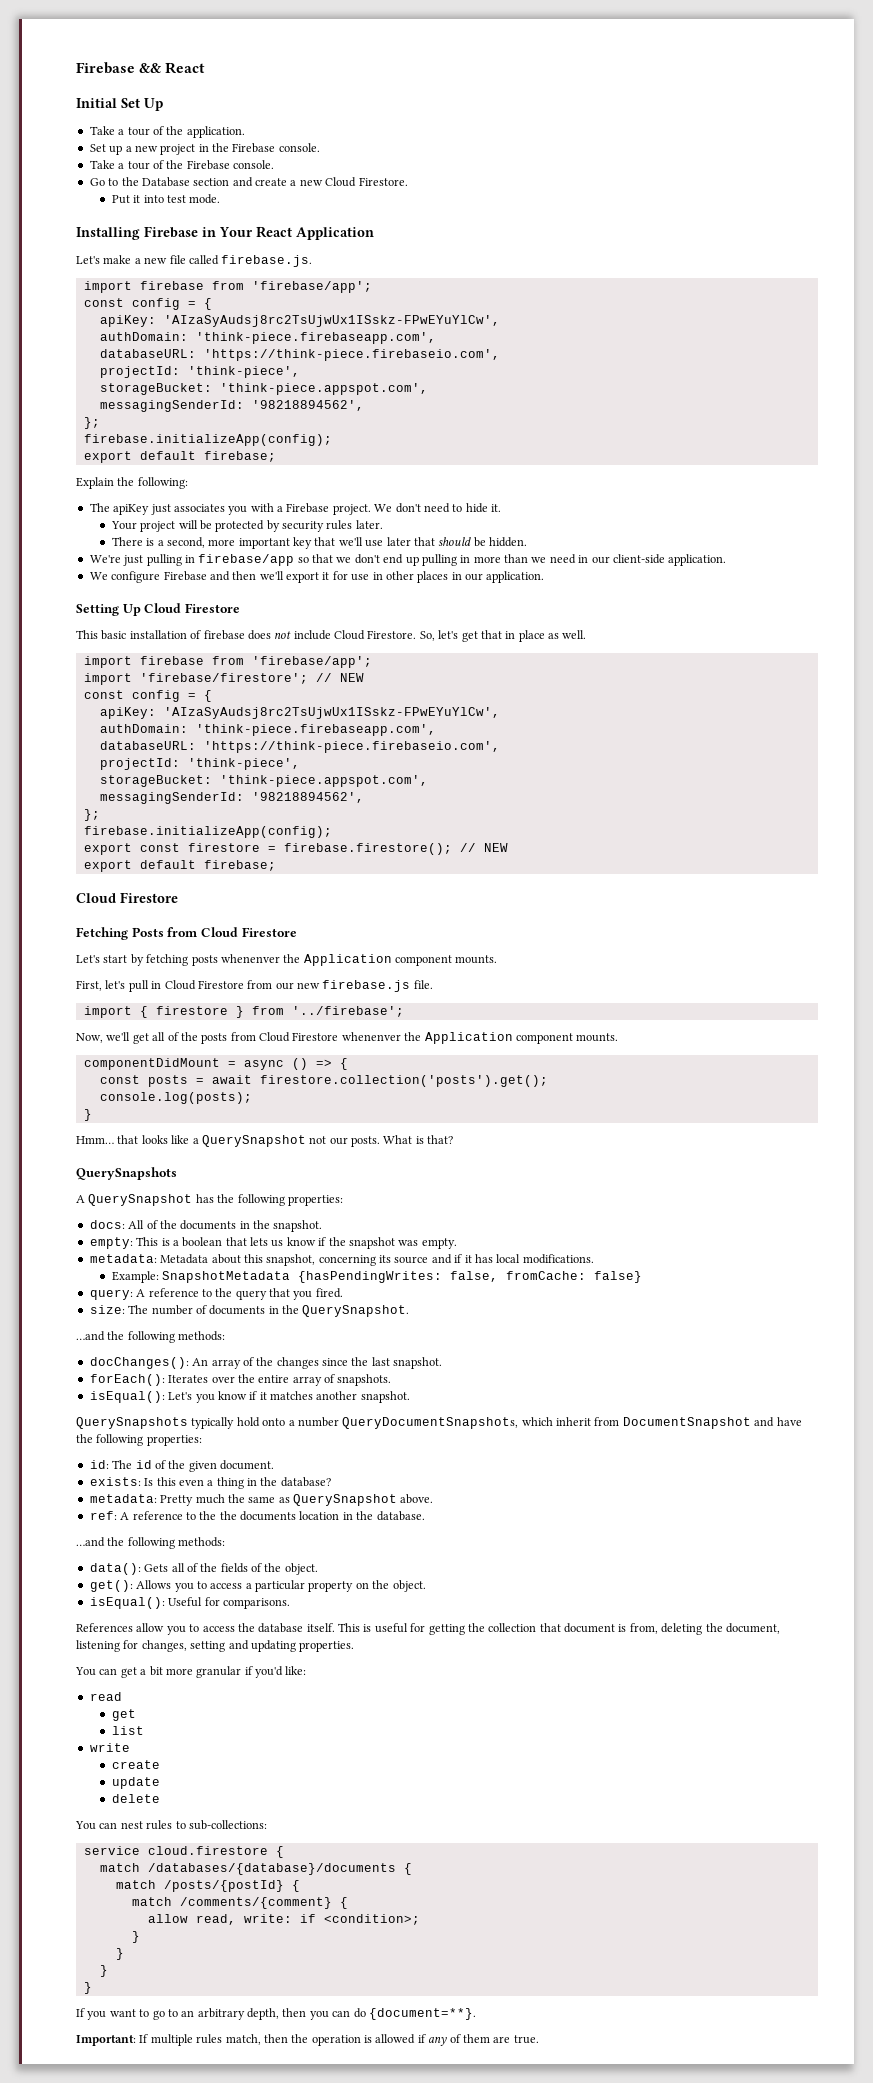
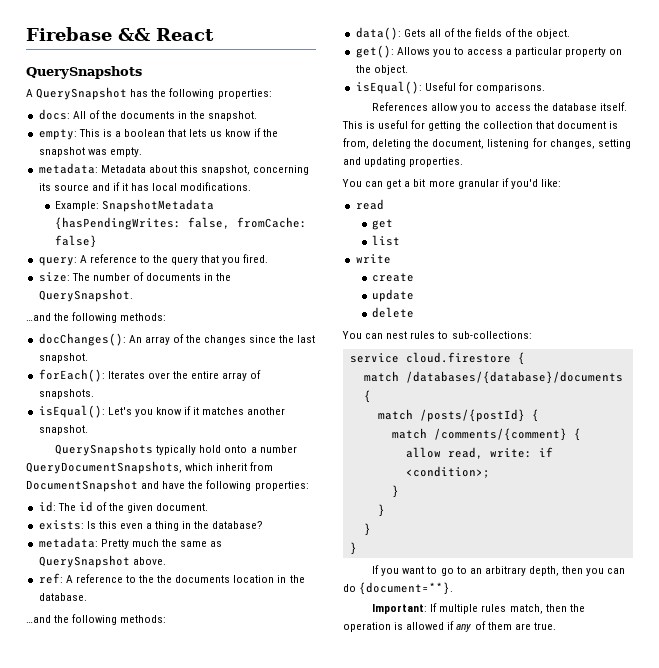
[76,98,163,111] [89,126,245,138] [89,143,320,155] [89,160,274,170] [89,177,408,187] [111,194,221,204] [76,226,374,240] [76,255,313,267] [83,281,372,293] [83,298,212,310] [99,315,500,327] [99,332,436,344] [99,349,500,361] [99,366,300,378] [99,383,428,395] [99,400,364,412] [83,417,100,429] [83,434,332,446] [83,451,276,463] [76,477,188,489] [89,503,501,515] [110,520,383,532] [111,537,527,549] [89,554,727,566] [89,571,545,583] [76,603,240,616] [76,630,587,642] [83,656,372,668] [83,673,364,685] [83,690,212,702] [99,707,500,719] [99,724,436,736] [99,741,500,753] [99,758,300,770] [99,775,428,787] [99,792,364,804] [83,809,100,821] [83,826,332,838] [83,843,508,855] [83,860,276,872] [76,892,178,903] [76,927,297,940] [76,954,498,966] [76,980,433,992] [83,1006,404,1018] [76,1032,619,1044] [83,1058,348,1070] [99,1075,548,1087] [99,1092,252,1104] [83,1109,92,1121] [76,1135,454,1147] // Initial Set Up // Take a tour of the application. // Set up a new project in the Firebase console. // Take a tour of the Firebase console. // Go to the Database section and create a new Cloud Firestore. // Put it into test mode. // Installing Firebase in Your React Application // Let's make a new file called firebase.js. // import firebase from 'firebase/app'; // const config = { // apiKey: 'AIzaSyAudsj8rc2TsUjwUx1ISskz-FPwEYuYlCw', // authDomain: 'think-piece.firebaseapp.com', // databaseURL: 'https://think-piece.firebaseio.com', // projectId: 'think-piece', // storageBucket: 'think-piece.appspot.com', // messagingSenderId: '98218894562', // }; // firebase.initializeApp(config); // export default firebase; // Explain the following: // The apiKey just associates you with a Firebase project. We don't need to hide it. // Your project will be protected by security rules later. // There is a second, more important key that we'll use later that should be hidden. // We're just pulling in firebase/app so that we don't end up pulling in more than we need in our client-side application. // We configure Firebase and then we'll export it for use in other places in our application. // Setting Up Cloud Firestore // This basic installation of firebase does not include Cloud Firestore. So, let's get that in place as well. // import firebase from 'firebase/app'; // import 'firebase/firestore'; // NEW // const config = { // apiKey: 'AIzaSyAudsj8rc2TsUjwUx1ISskz-FPwEYuYlCw', // authDomain: 'think-piece.firebaseapp.com', // databaseURL: 'https://think-piece.firebaseio.com', // projectId: 'think-piece', // storageBucket: 'think-piece.appspot.com', // messagingSenderId: '98218894562', // }; // firebase.initializeApp(config); // export const firestore = firebase.firestore(); // NEW // export default firebase; // Cloud Firestore // Fetching Posts from Cloud Firestore // Let's start by fetching posts whenenver the Application component mounts. // First, let's pull in Cloud Firestore from our new firebase.js file. // import { firestore } from '../firebase'; // Now, we'll get all of the posts from Cloud Firestore whenenver the Application component mounts. // componentDidMount = async () => { // const posts = await firestore.collection('posts').get(); // console.log(posts); // } // Hmm… that looks like a QuerySnapshot not our posts. What is that? -> (214, 34) none

